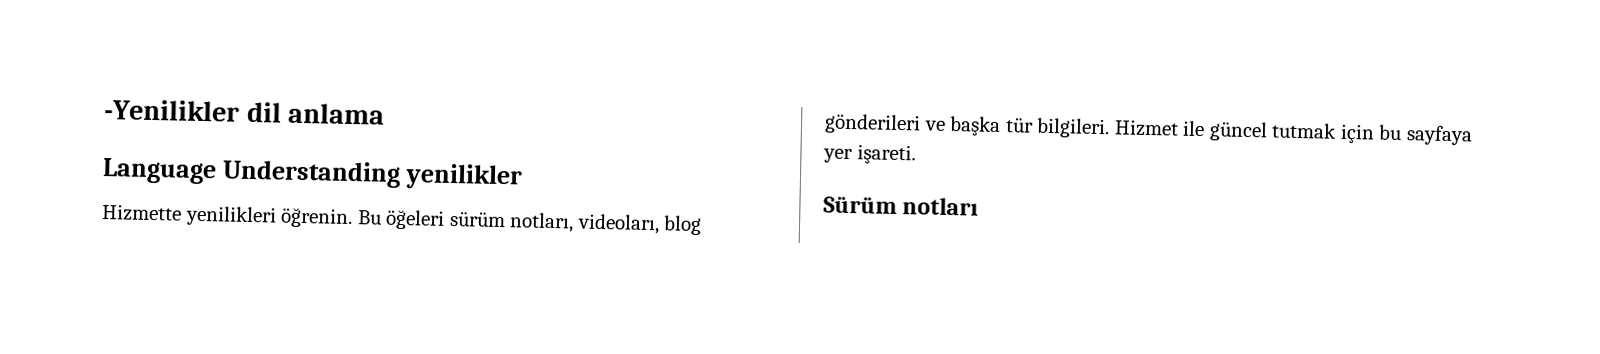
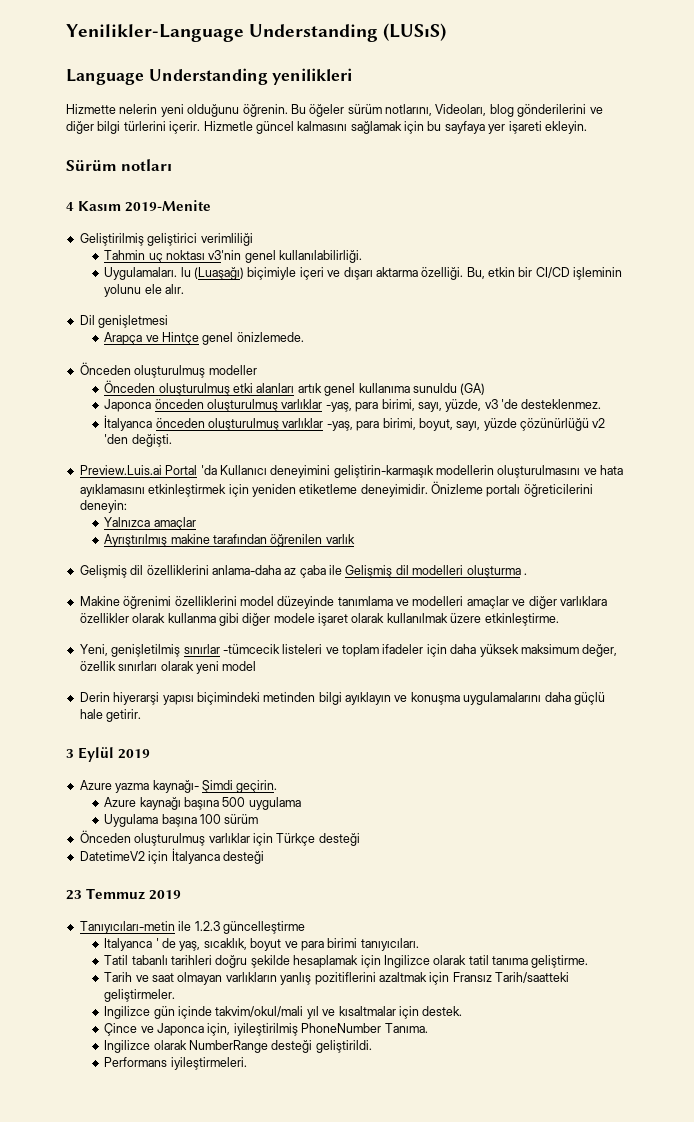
[104,99,386,125] -Yenilikler dil anlama -> [66,23,447,42] Yenilikler-Language Understanding (LUSıS)
[405,163,524,191] yenilikler -> [272,68,353,85] yenilikleri
[184,205,703,236] [824,113,1338,142] yenilikleri öğrenin. Bu öğeleri sürüm notları, videoları, blog gönderileri ve başka tür bilgileri. Hizmet ile güncel tutmak -> [119,104,603,117] [66,121,402,134] nelerin yeni olduğunu öğrenin. Bu öğeler sürüm notlarını, Videoları, blog gönderilerini ve diğer bilgi türlerini içerir. Hizmetle güncel kalmasını sağlamak
[856,144,916,165] işareti. -> [508,121,587,134] işareti ekleyin.
(980, 206) none -> [66,200,212,212] [79,233,253,246] [104,250,363,263] [104,267,623,280] [104,284,185,297] [79,315,169,328] [104,332,304,345] [79,362,257,378] [104,380,486,396] [104,399,602,412] [104,415,606,431] [104,434,172,447] [79,465,624,478] [79,481,593,497] [79,500,127,513] [104,517,196,530] [104,534,355,547] [79,565,527,578] [79,596,607,609] [79,613,559,626] [79,644,618,657] [79,661,257,674] [79,692,605,705] [79,709,142,722] [66,747,151,762] [79,780,278,793] [104,797,301,810] [104,814,259,827] [79,830,360,846] [79,848,264,864] [66,888,182,900] [79,921,305,934] [104,938,419,951] [104,955,589,968] [104,972,570,985] [104,989,176,1002] [104,1006,463,1019] [104,1023,428,1036] [104,1040,372,1053] [104,1057,247,1070] // 4 Kasım 2019-Menite // Geliştirilmiş geliştirici verimliliği // Tahmin uç noktası v3'nin genel kullanılabilirliği. // Uygulamaları. lu (Luaşağı) biçimiyle içeri ve dışarı aktarma özelliği. Bu, etkin bir CI/CD işleminin yolunu ele alır. // Dil genişletmesi // Arapça ve Hintçe genel önizlemede. // Önceden oluşturulmuş modeller // Önceden oluşturulmuş etki alanları artık genel kullanıma sunuldu (GA) // Japonca önceden oluşturulmuş varlıklar -yaş, para birimi, sayı, yüzde, v3 'de desteklenmez. // İtalyanca önceden oluşturulmuş varlıklar -yaş, para birimi, boyut, sayı, yüzde çözünürlüğü v2 'den değişti. // Preview.Luis.ai Portal 'da Kullanıcı deneyimini geliştirin-karmaşık modellerin oluşturulmasını ve hata ayıklamasını etkinleştirmek için yeniden etiketleme deneyimidir. Önizleme portalı öğreticilerini deneyin: // Yalnızca amaçlar // Ayrıştırılmış makine tarafından öğrenilen varlık // Gelişmiş dil özelliklerini anlama-daha az çaba ile Gelişmiş dil modelleri oluşturma . // Makine öğrenimi özelliklerini model düzeyinde tanımlama ve modelleri amaçlar ve diğer varlıklara özellikler olarak kullanma gibi diğer modele işaret olarak kullanılmak üzere etkinleştirme. // Yeni, genişletilmiş sınırlar -tümcecik listeleri ve toplam ifadeler için daha yüksek maksimum değer, özellik sınırları olarak yeni model // Derin hiyerarşi yapısı biçimindeki metinden bilgi ayıklayın ve konuşma uygulamalarını daha güçlü hale getirir. // 3 Eylül 2019 // Azure yazma kaynağı- Şimdi geçirin. // Azure kaynağı başına 500 uygulama // Uygulama başına 100 sürüm // Önceden oluşturulmuş varlıklar için Türkçe desteği // DatetimeV2 için İtalyanca desteği // 23 Temmuz 2019 // Tanıyıcıları-metin ile 1.2.3 güncelleştirme // Italyanca ' de yaş, sıcaklık, boyut ve para birimi tanıyıcıları. // Tatil tabanlı tarihleri doğru şekilde hesaplamak için Ingilizce olarak tatil tanıma geliştirme. // Tarih ve saat olmayan varlıkların yanlış pozitiflerini azaltmak için Fransız Tarih/saatteki geliştirmeler. // Ingilizce gün içinde takvim/okul/mali yıl ve kısaltmalar için destek. // Çince ve Japonca için, iyileştirilmiş PhoneNumber Tanıma. // Ingilizce olarak NumberRange desteği geliştirildi. // Performans iyileştirmeleri.

